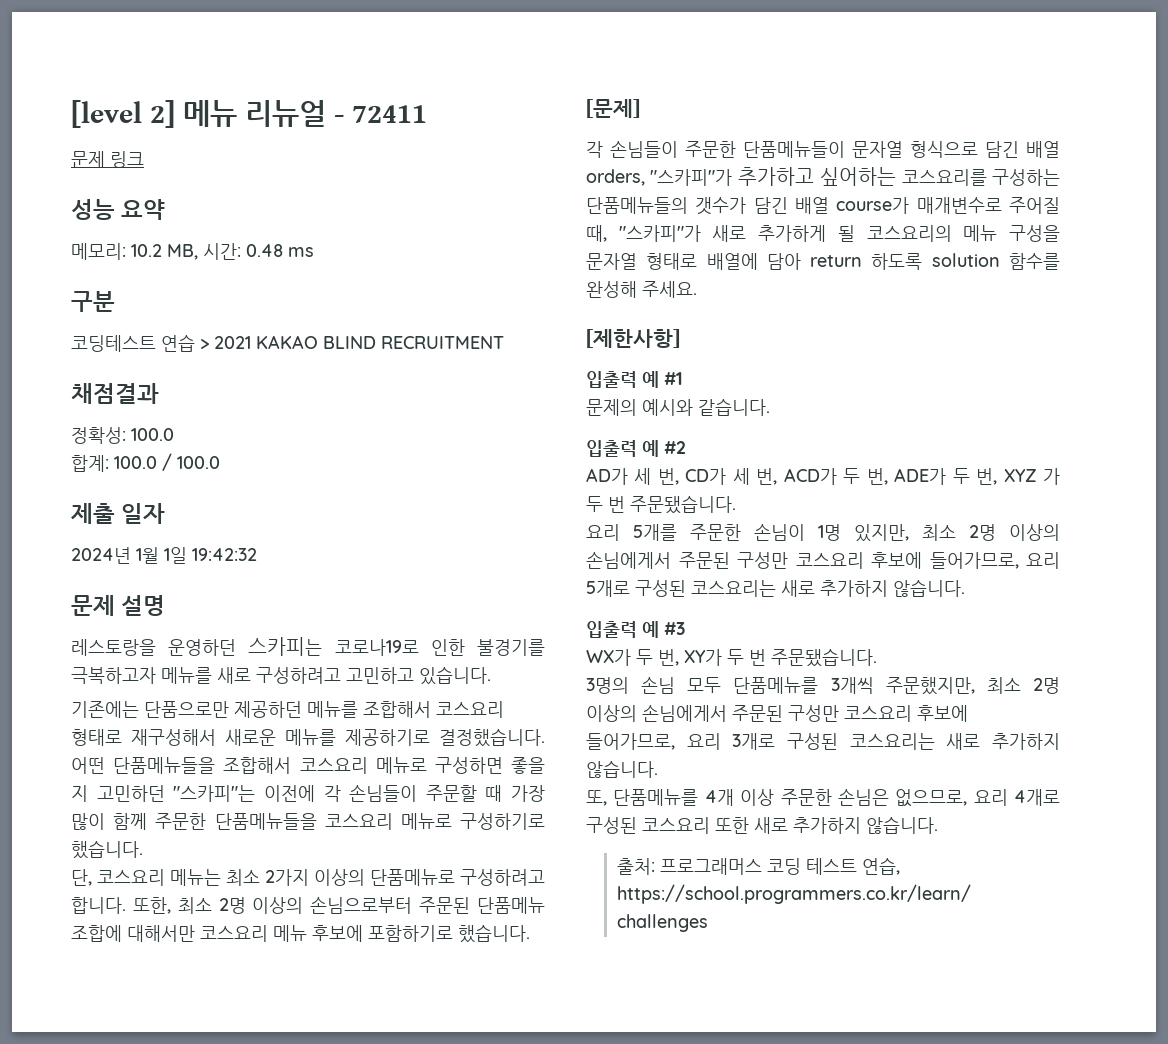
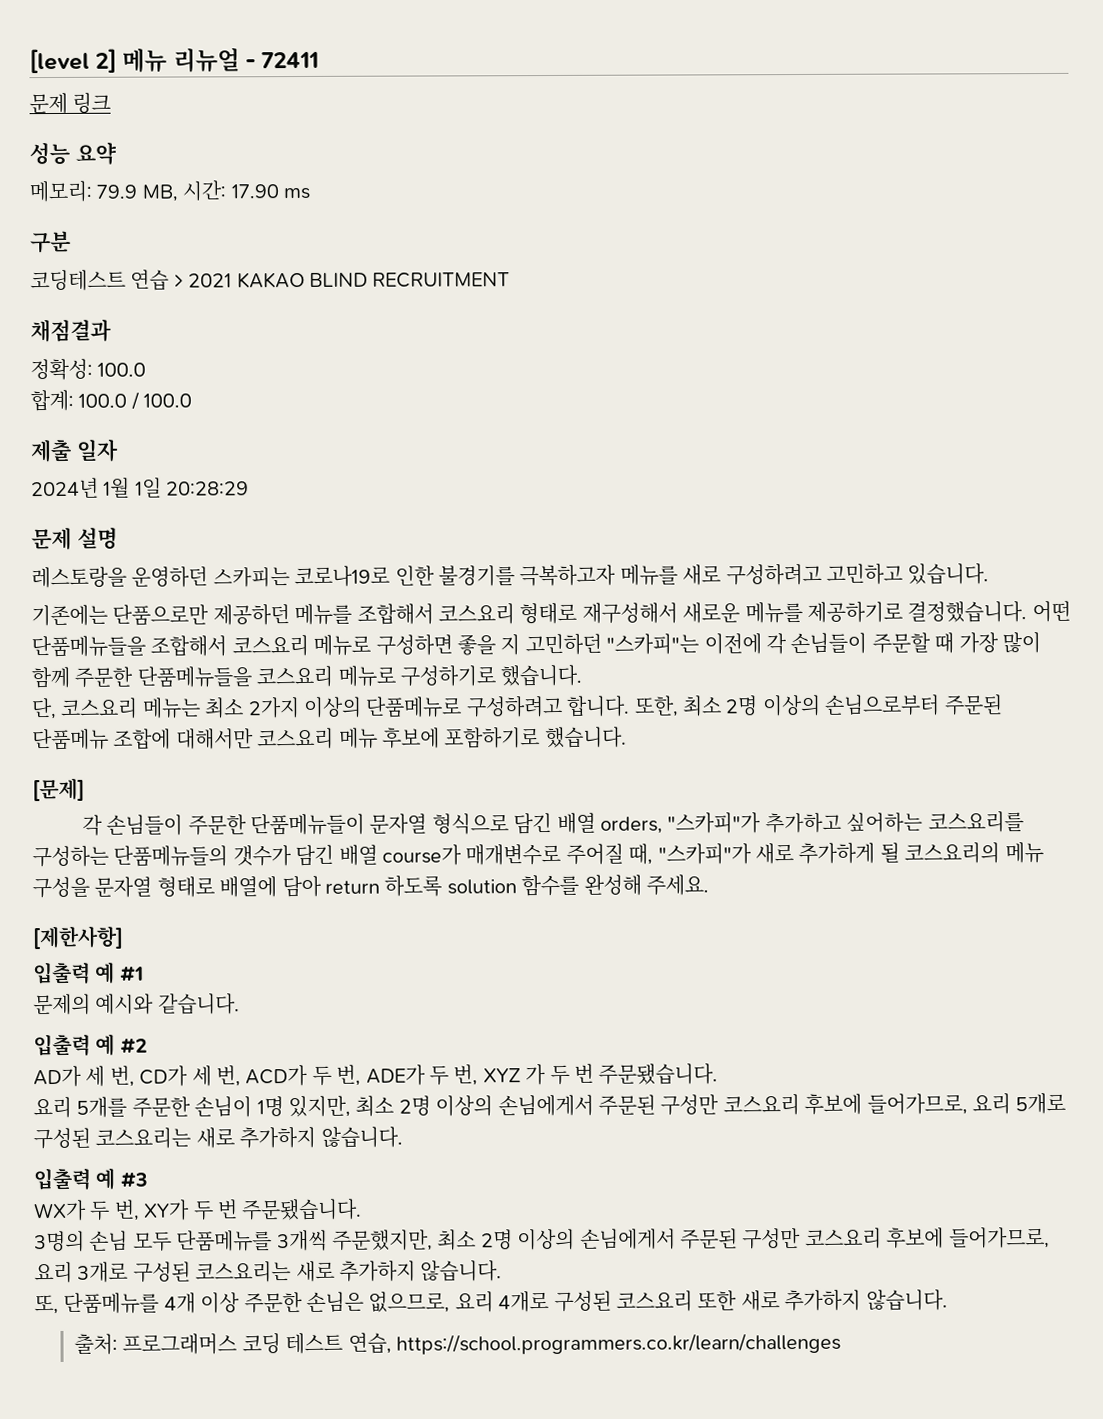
[131,244,162,257] 10.2 -> [96,184,138,199] 79.9
[246,244,283,257] 0.48 -> [230,184,279,199] 17.90
[192,548,257,561] 19:42:32 -> [166,481,250,496] 20:28:29

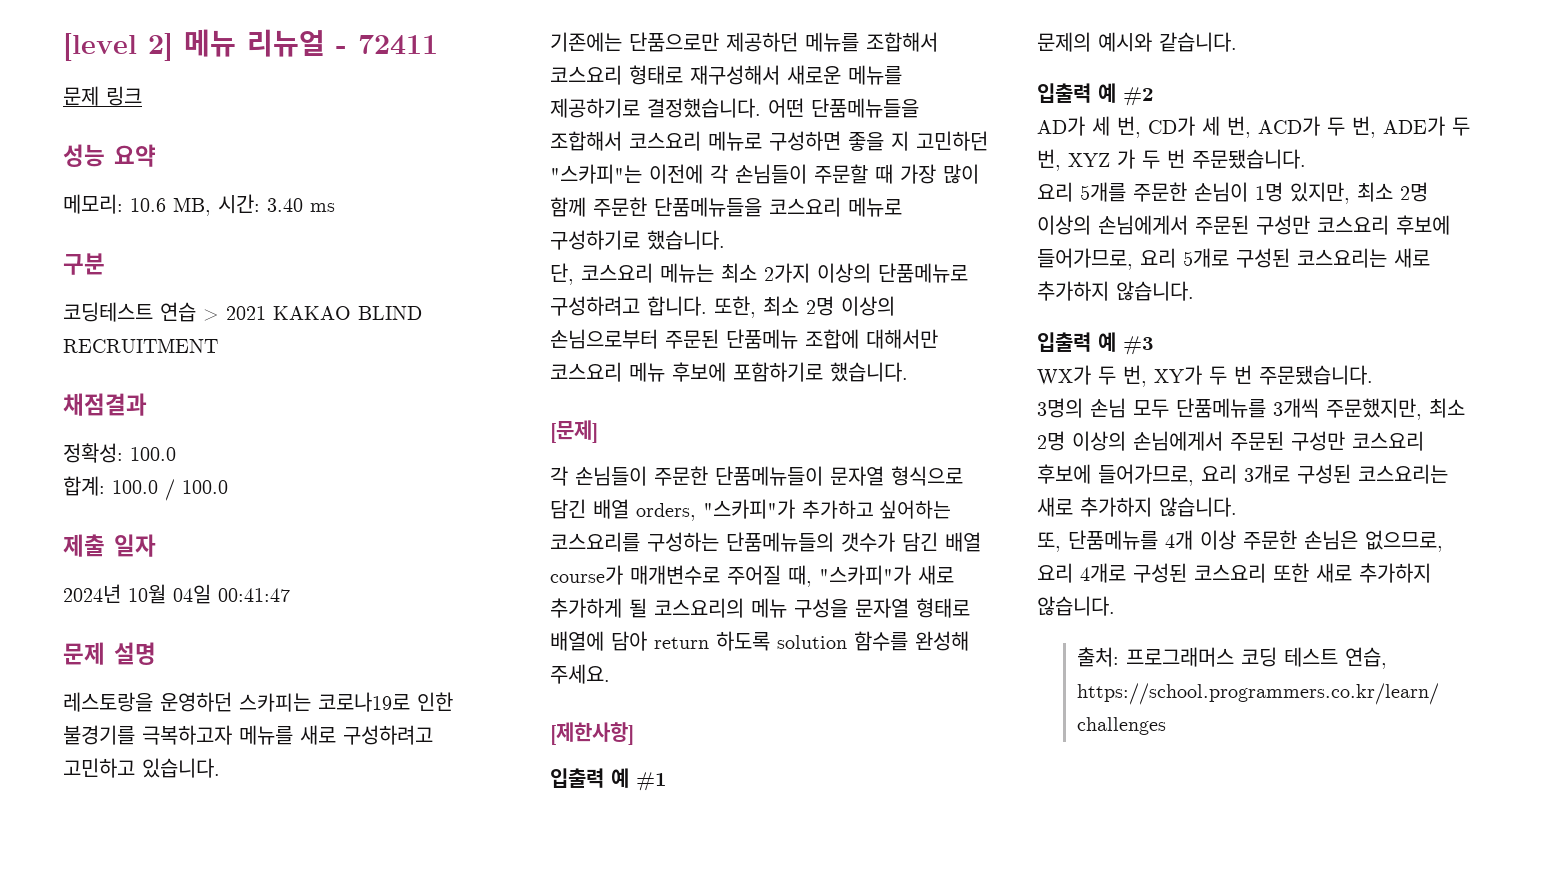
[96,184,138,199] 79.9 -> [130,198,166,212] 10.6
[230,184,279,199] 17.90 -> [267,198,303,212] 3.40
[103,476,250,498] 1월 1일 20:28:29 -> [128,584,290,604] 10월 04일 00:41:47

